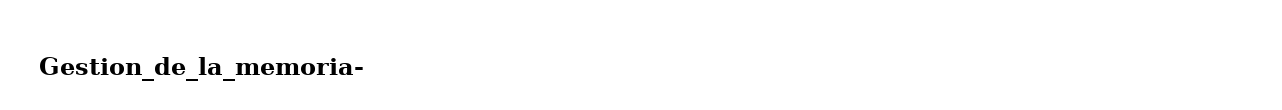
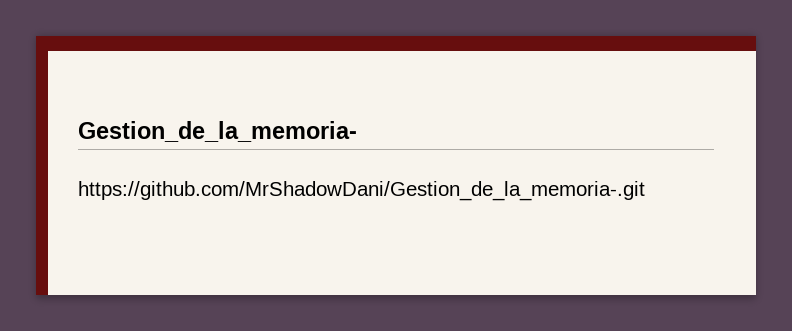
(364, 69) none -> [78,181,645,201] // https://github.com/MrShadowDani/Gestion_de_la_memoria-.git

